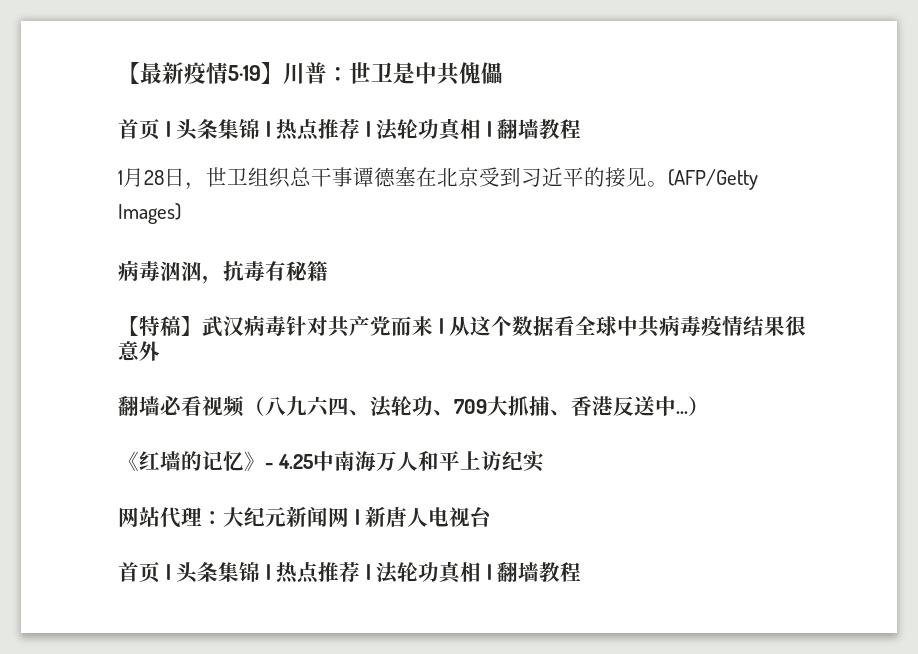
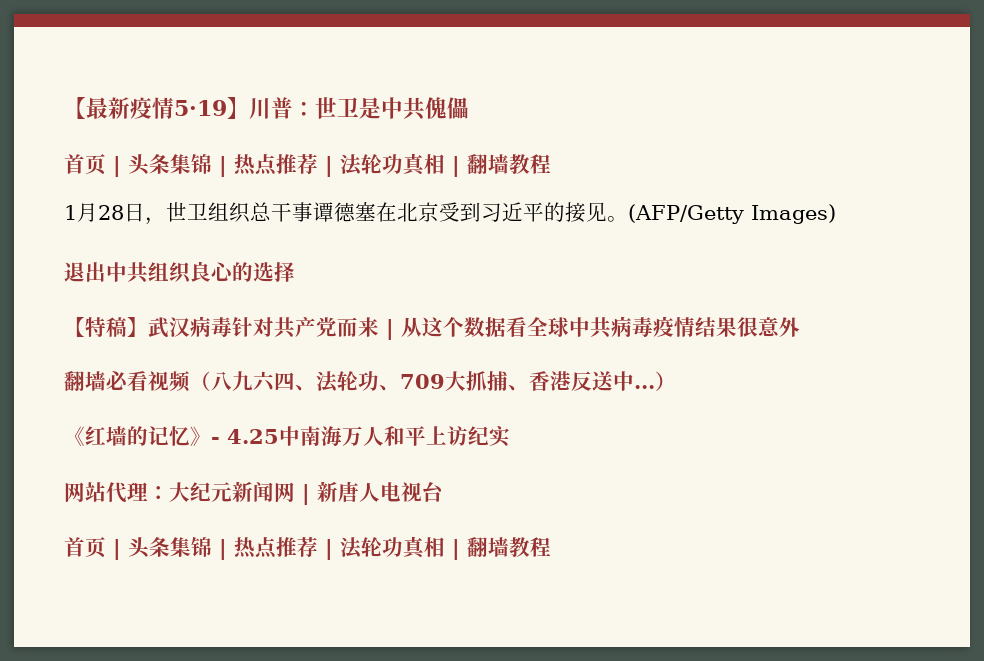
[118,260,328,284] 病毒汹汹，抗毒有秘籍 -> [64,261,295,284] 退出中共组织良心的选择

